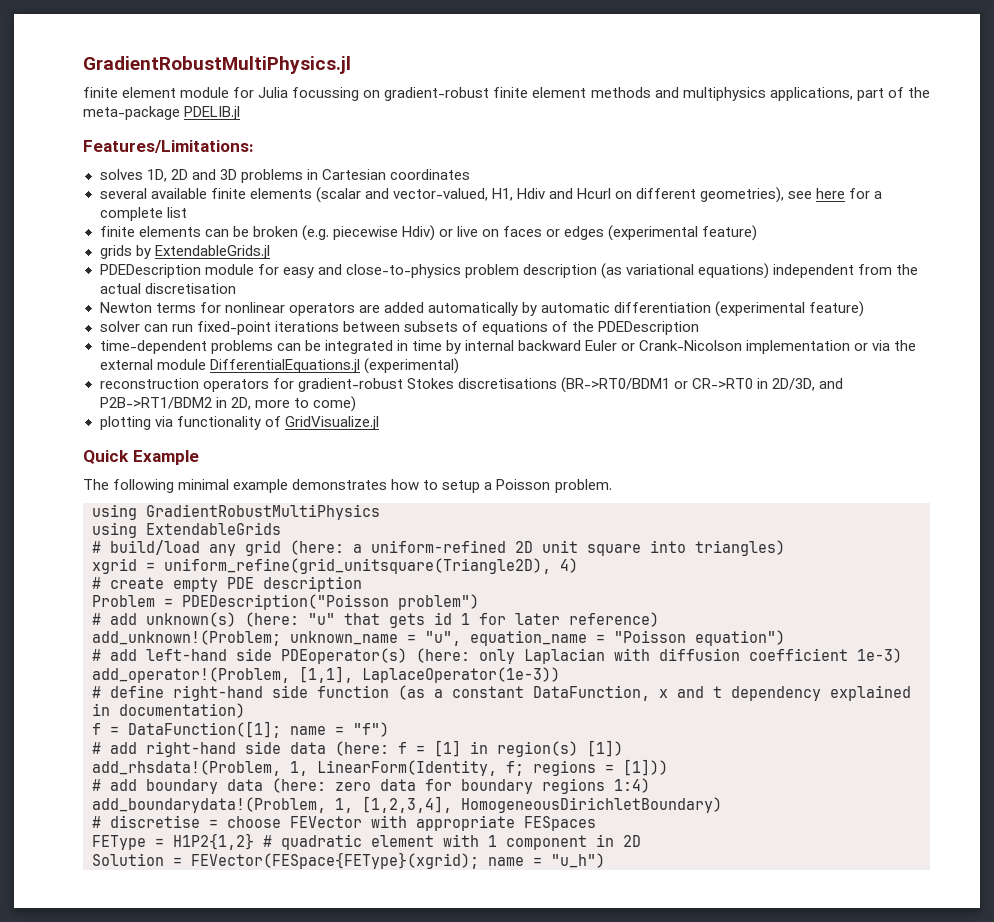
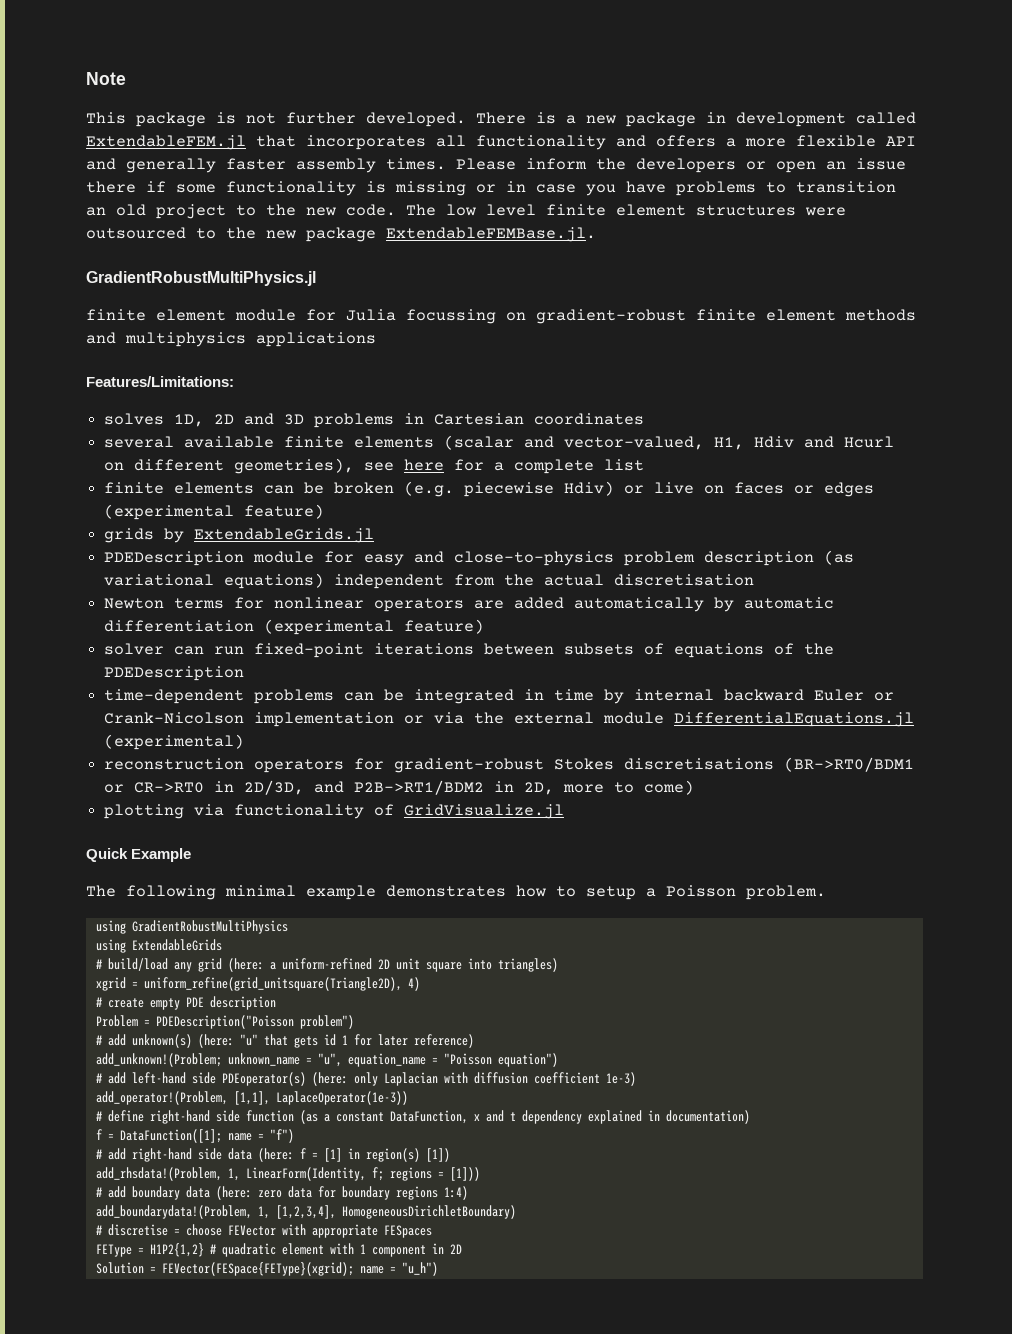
(83, 65) none -> [86,72,126,85] [86,112,916,127] [86,135,916,150] [86,158,906,173] [86,181,896,196] [86,204,846,219] [86,227,596,242] Note // This package is not further developed. There is a new package in development called ExtendableFEM.jl that incorporates all functionality and offers a more flexible API and generally faster assembly times. Please inform the developers or open an issue there if some functionality is missing or in case you have problems to transition an old project to the new code. The low level finite element structures were outsourced to the new package ExtendableFEMBase.jl. //
[769,87,930,101] [83,106,241,120] applications, part of the meta-package PDELIB.jl -> [256,332,376,347] applications

